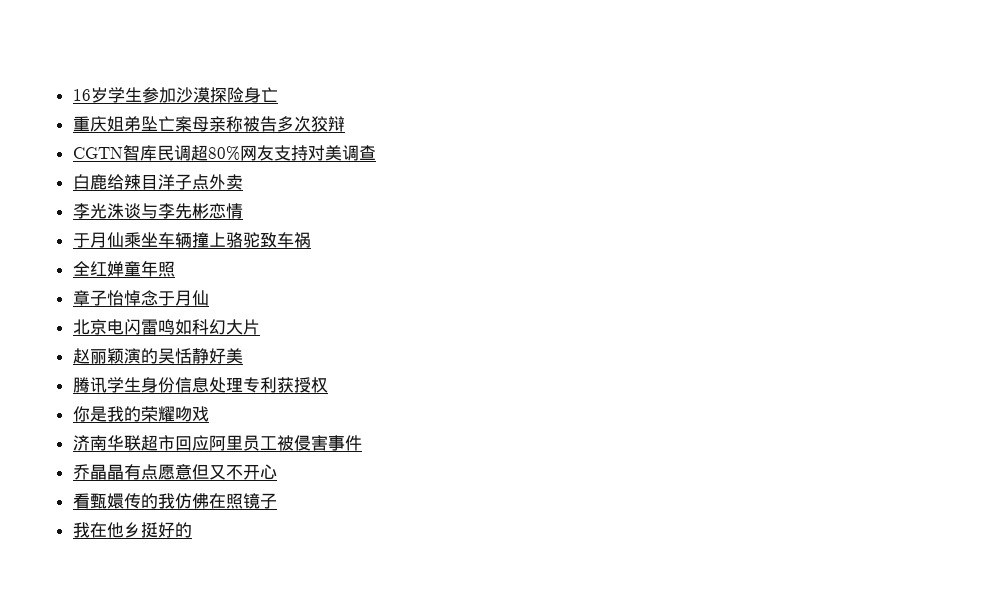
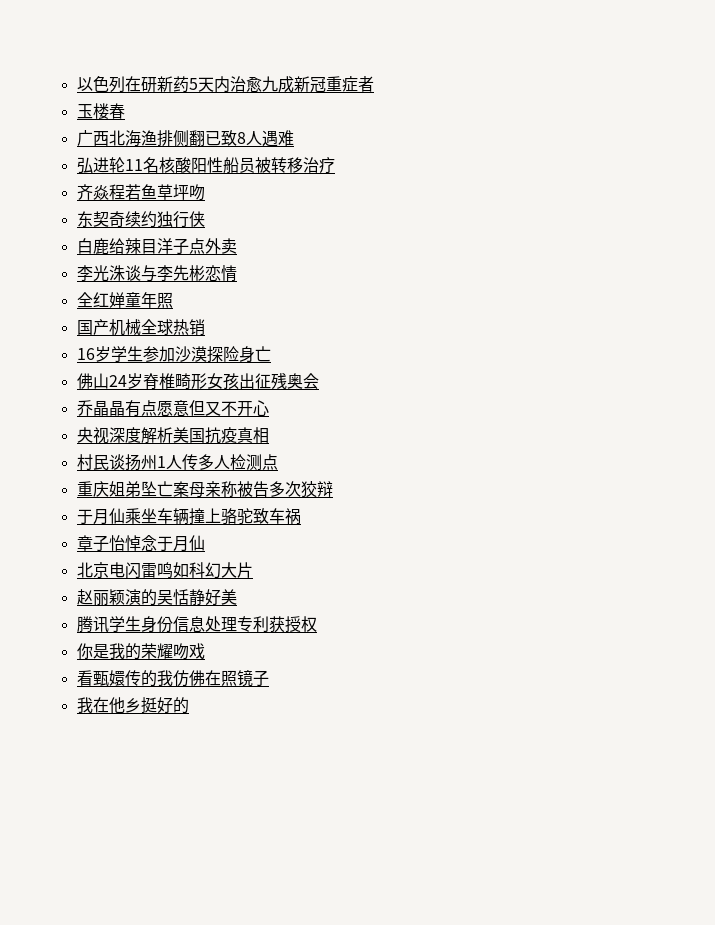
[72,87,278,103] [72,116,345,132] [72,144,376,161] 16岁学生参加沙漠探险身亡 // 重庆姐弟坠亡案母亲称被告多次狡辩 // CGTN智库民调超80%网友支持对美调查 -> [76,76,374,93] [76,103,125,119] [76,130,294,147] [76,157,335,174] [76,184,205,201] [76,211,205,228] 以色列在研新药5天内治愈九成新冠重症者 // 玉楼春 // 广西北海渔排侧翻已致8人遇难 // 弘进轮11名核酸阳性船员被转移治疗 // 齐焱程若鱼草坪吻 // 东契奇续约独行侠
(243, 211) none -> [76,292,173,308] [76,319,205,336] [76,346,271,363] [76,373,319,390] [76,400,269,417] [76,427,269,444] [76,454,278,471] [76,481,333,498] // 全红婵童年照 // 国产机械全球热销 // 16岁学生参加沙漠探险身亡 // 佛山24岁脊椎畸形女孩出征残奥会 // 乔晶晶有点愿意但又不开心 // 央视深度解析美国抗疫真相 // 村民谈扬州1人传多人检测点 // 重庆姐弟坠亡案母亲称被告多次狡辩
[72,260,175,277] // 全红婵童年照 -> (301, 516) none
[72,435,362,451] [72,464,277,480] // 济南华联超市回应阿里员工被侵害事件 // 乔晶晶有点愿意但又不开心 -> (205, 651) none

